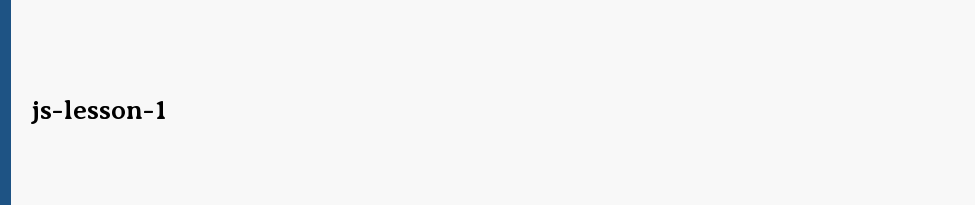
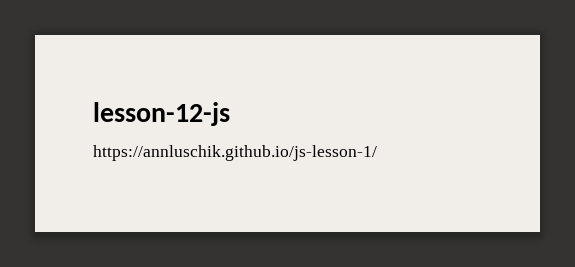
[30,100,167,124] js-lesson-1 -> [93,102,230,126] [93,145,377,161] lesson-12-js // https://annluschik.github.io/js-lesson-1/

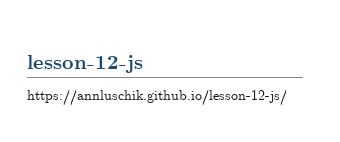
[93,145,377,161] https://annluschik.github.io/js-lesson-1/ -> [27,89,287,106] https://annluschik.github.io/lesson-12-js/

